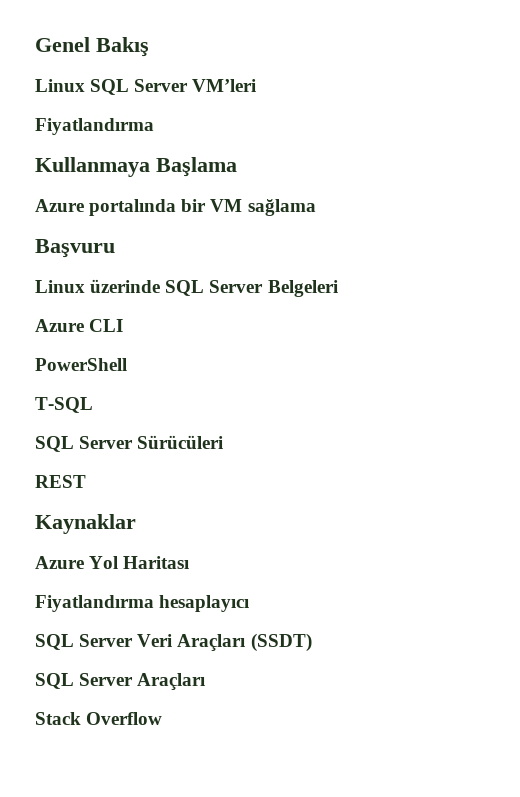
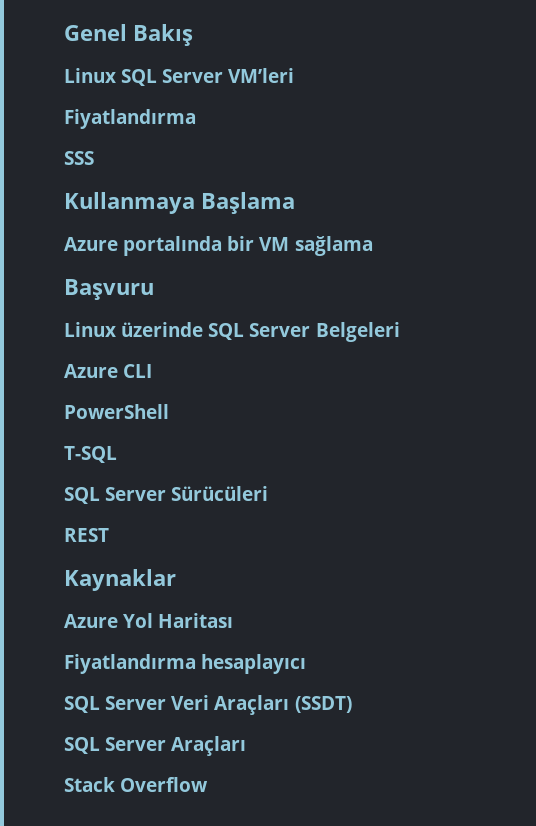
(154, 126) none -> [64,151,94,165] // SSS

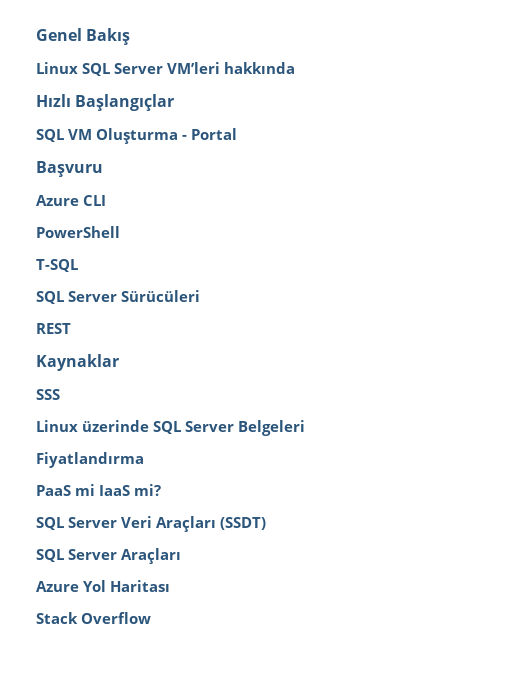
[64,109,196,129] [64,151,94,165] [64,192,295,214] [64,236,373,256] [64,279,154,300] [64,322,400,342] // Fiyatlandırma // SSS // Kullanmaya Başlama // Azure portalında bir VM sağlama // Başvuru // Linux üzerinde SQL Server Belgeleri -> [224,62,295,74] [36,94,175,111] [36,128,237,144] [36,161,103,177] hakkında // Hızlı Başlangıçlar // SQL VM Oluşturma - Portal // Başvuru
[64,613,234,628] [64,654,307,674] Azure Yol Haritası // Fiyatlandırma hesaplayıcı -> [36,389,60,400] [36,420,305,436] [36,452,144,468] [36,484,161,496] SSS // Linux üzerinde SQL Server Belgeleri // Fiyatlandırma // PaaS mi IaaS mi?
(247, 746) none -> [36,580,170,592] // Azure Yol Haritası

